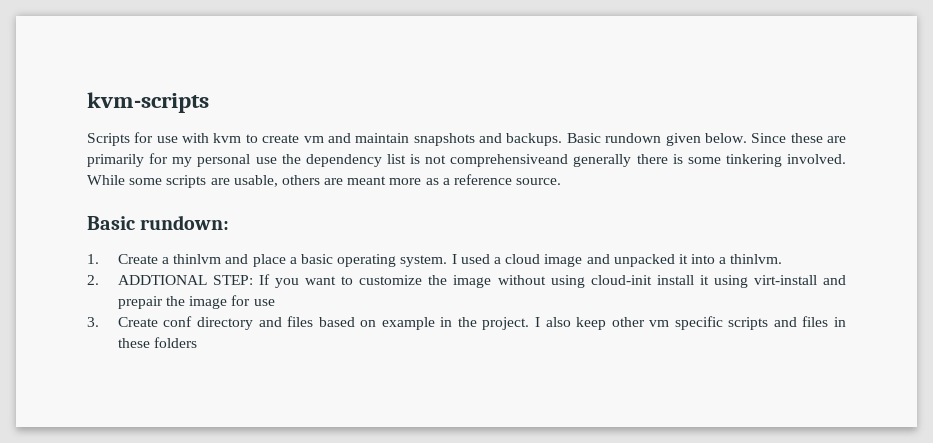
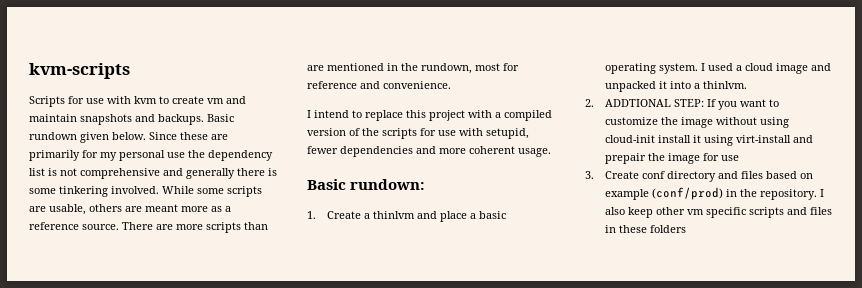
[450,154,569,167] comprehensiveand -> [80,168,183,179] comprehensive and
(562, 181) none -> [122,222,268,233] [307,63,519,74] [307,81,451,89] [307,110,552,121] [307,128,529,139] [307,146,551,157] There are more scripts than are mentioned in the rundown, most for reference and convenience. // I intend to replace this project with a compiled version of the scripts for use with setupid, fewer dependencies and more coherent usage.
[440,317,530,330] in the project. -> [652,187,818,200] (conf/prod) in the repository.

